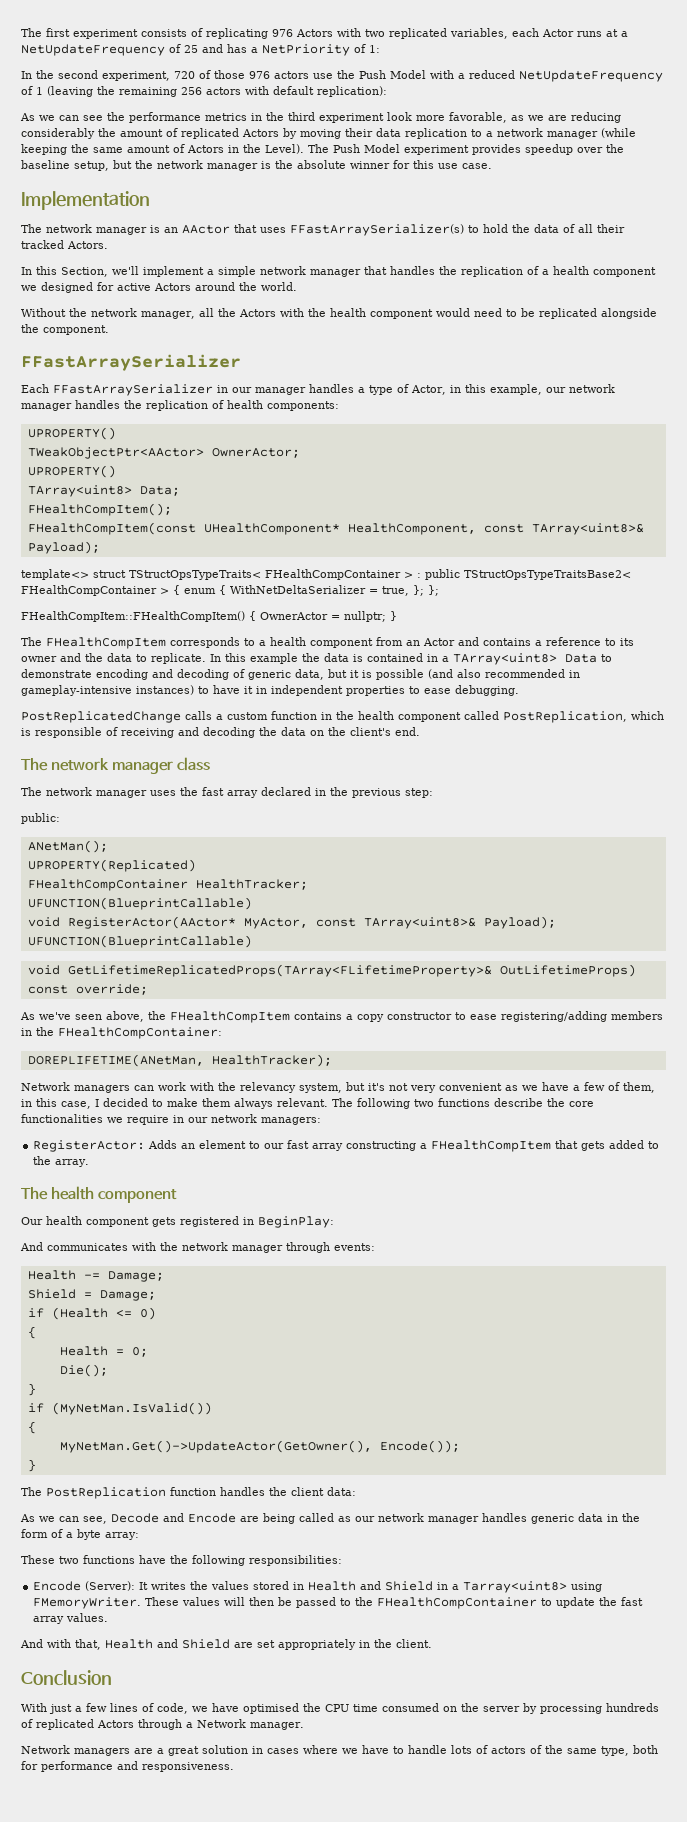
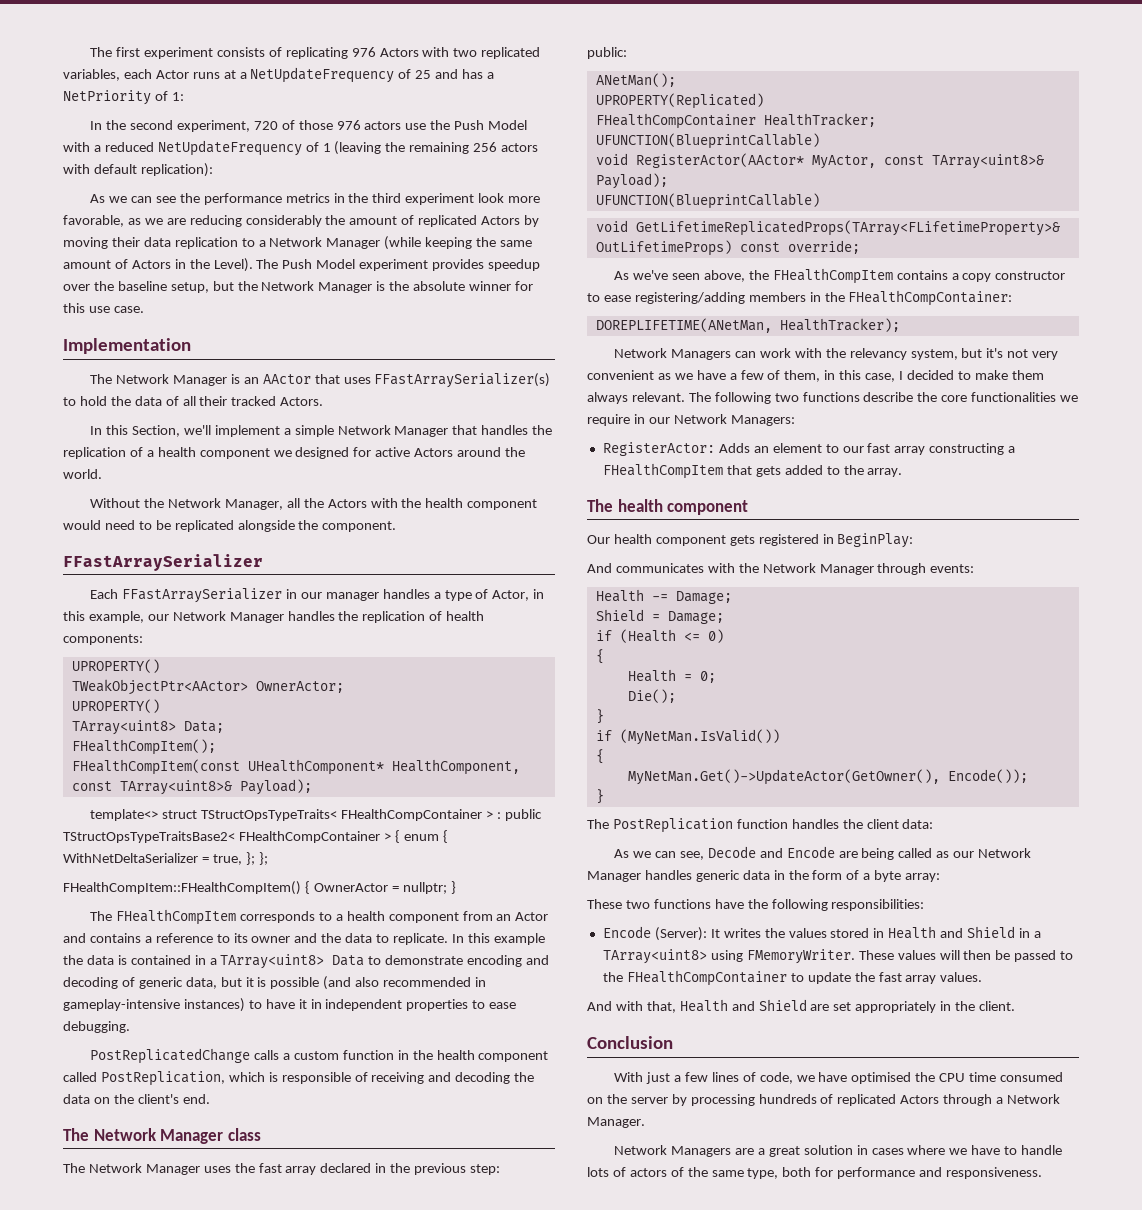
[497,128,598,139] network manager -> [269,237,381,249] Network Manager
[157,160,258,171] network manager -> [261,281,373,293] Network Manager
[46,224,147,235] network manager -> [116,374,227,386] Network Manager
[260,266,361,277] network manager -> [337,425,449,437] Network Manager
[91,308,195,319] network manager, -> [167,498,283,510] Network Manager,
[568,384,615,393] [21,403,72,411] network manager -> [172,611,284,623] Network Manager
[51,758,174,774] network manager -> [93,1128,224,1144] Network Manager
[46,787,147,798] network manager -> [88,1163,200,1175] Network Manager
[74,1085,130,1093] managers -> [671,349,732,360] Managers
[211,1114,321,1125] network managers: -> [673,414,795,426] Network Managers:
[182,1242,283,1253] network manager -> [762,563,874,575] Network Manager
[378,1513,479,1524] network manager -> [978,848,1032,858] [587,871,641,882] Network Manager
[463,1581,568,1593] Tarray<uint8> -> [602,949,707,964] TArray<uint8>
[250,1722,304,1730] [21,1745,130,1756] manager. // Network managers -> [587,1117,645,1128] [614,1145,732,1157] Manager. // Network Managers

